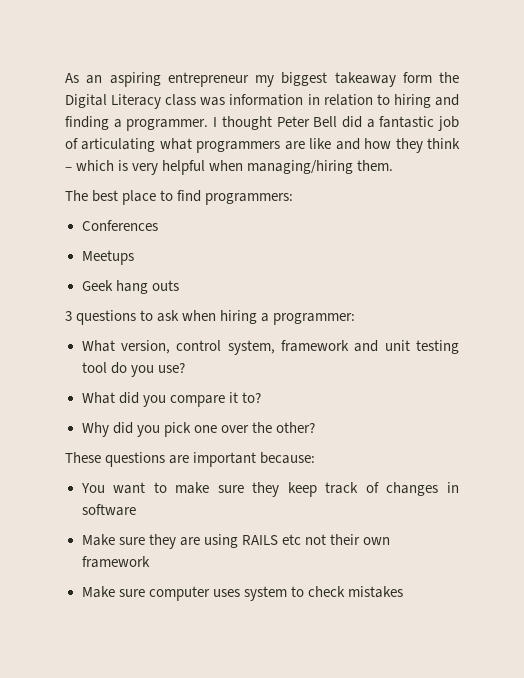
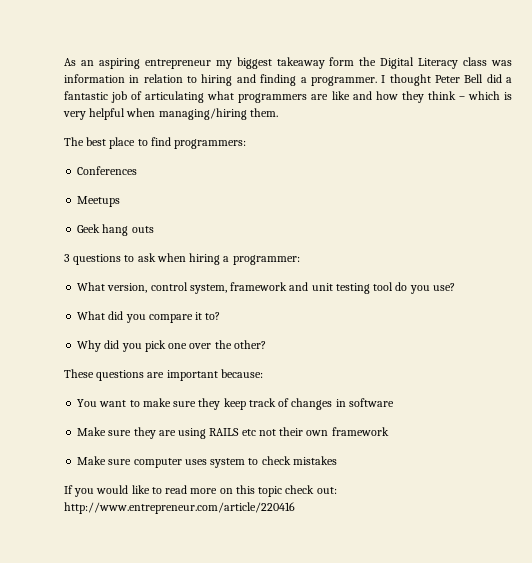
(403, 592) none -> [64,485,337,497] [64,502,295,514] // If you would like to read more on this topic check out: http://www.entrepreneur.com/article/220416

